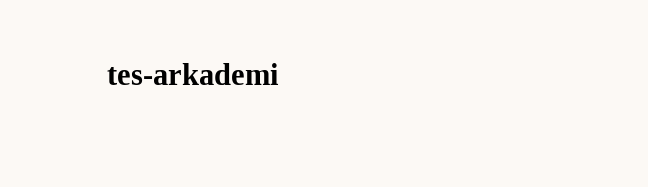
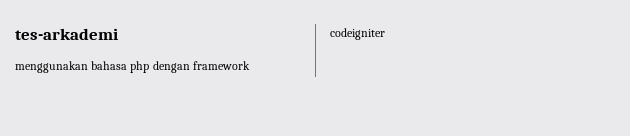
(279, 74) none -> [15,61,250,73] [330,28,385,40] // menggunakan bahasa php dengan framework codeigniter

